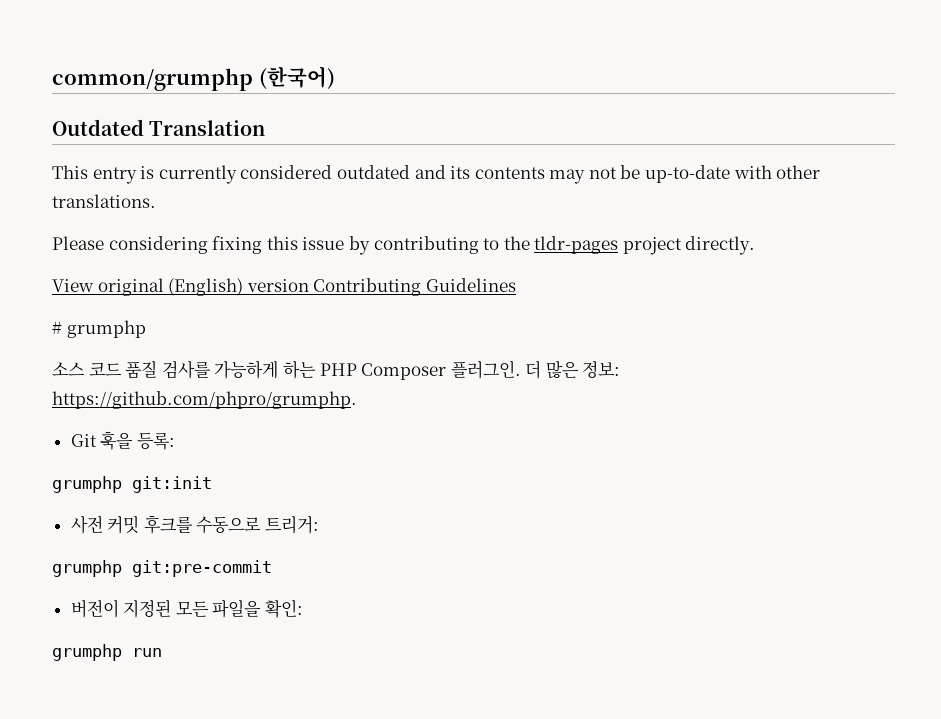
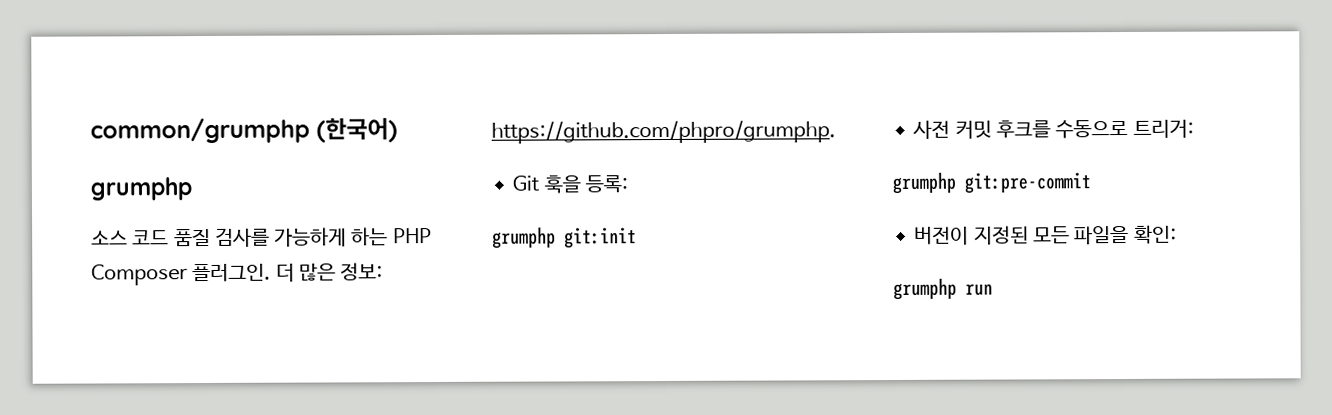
[52,119,266,136] [52,165,821,184] [52,194,156,208] [52,236,756,255] [52,278,516,296] [52,321,62,334] Outdated Translation // This entry is currently considered outdated and its contents may not be up-to-date with other translations. // Please considering fixing this issue by contributing to the tldr-pages project directly. // View original (English) version Contributing Guidelines // # -> (398, 130) none

